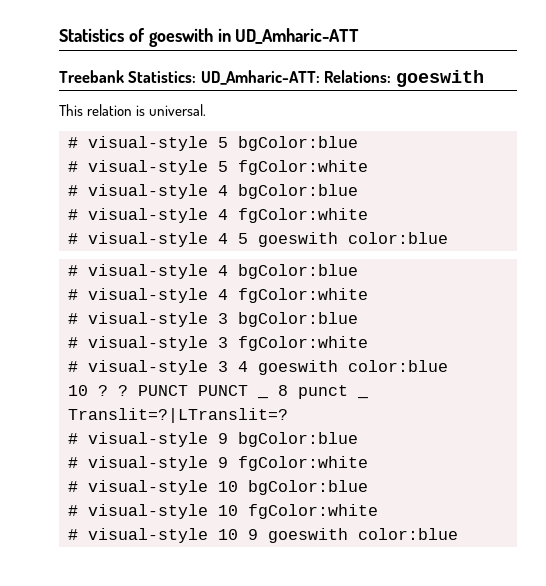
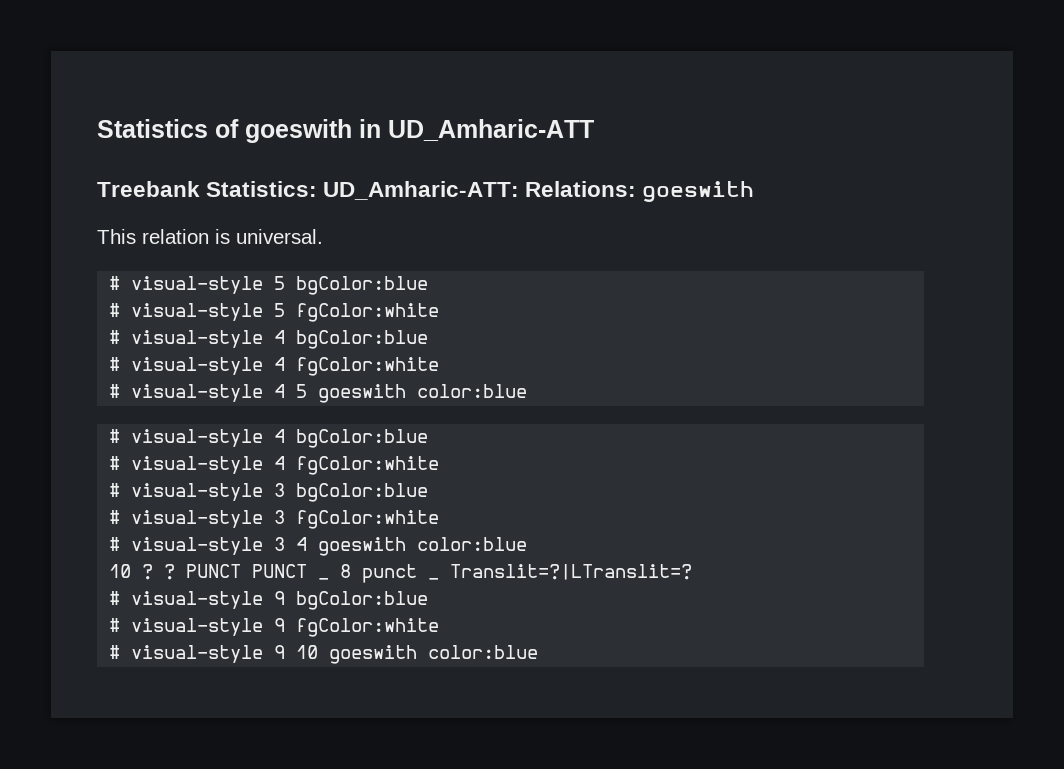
[218,480,368,495] [68,504,378,519] [68,528,258,543] 10 bgColor:blue // # visual-style 10 fgColor:white // # visual-style 10 9 -> [274,645,319,659] 9 10

